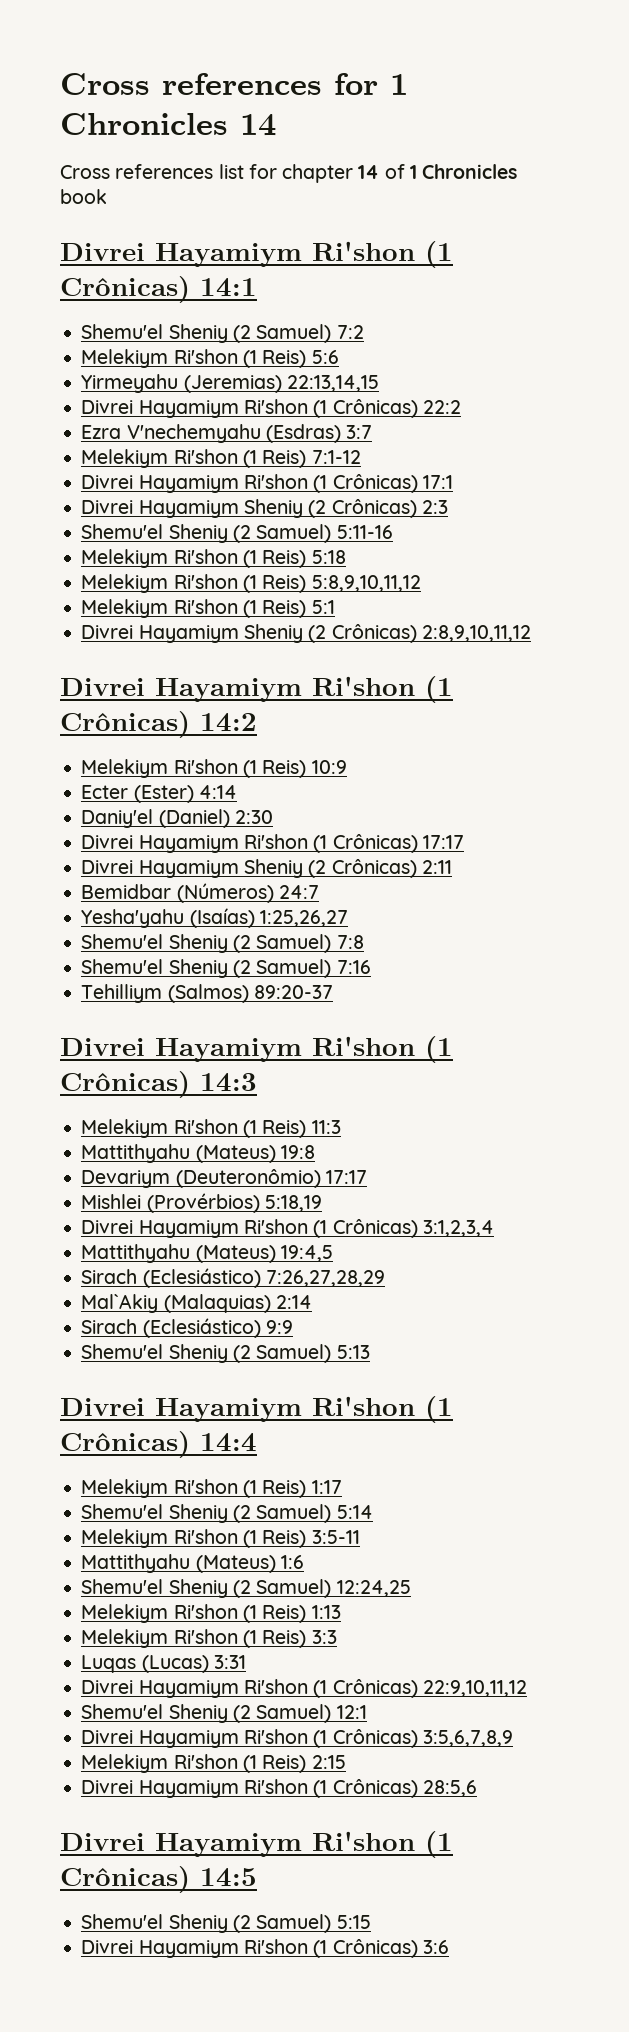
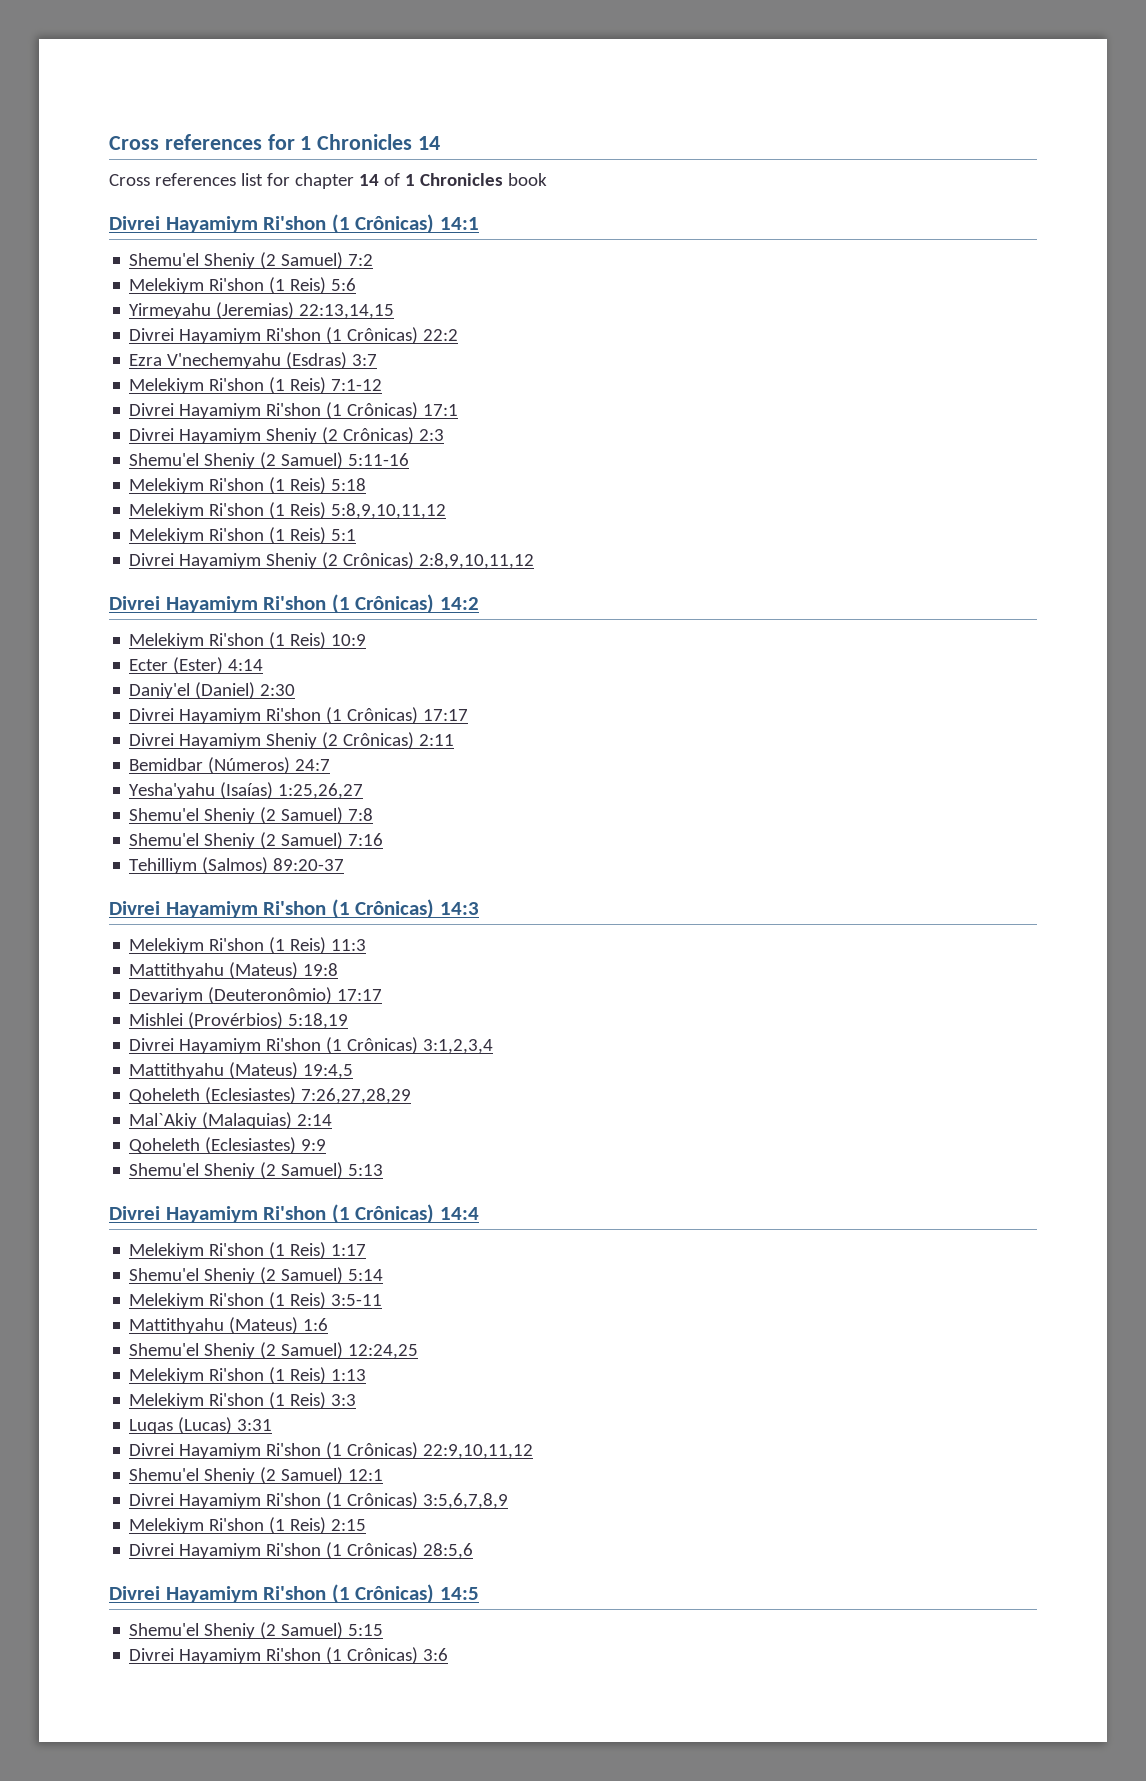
[81,1268,261,1288] Sirach (Eclesiástico) -> [129,1087,297,1104] Qoheleth (Eclesiastes)
[81,1318,261,1338] Sirach (Eclesiástico) -> [129,1137,297,1154] Qoheleth (Eclesiastes)

